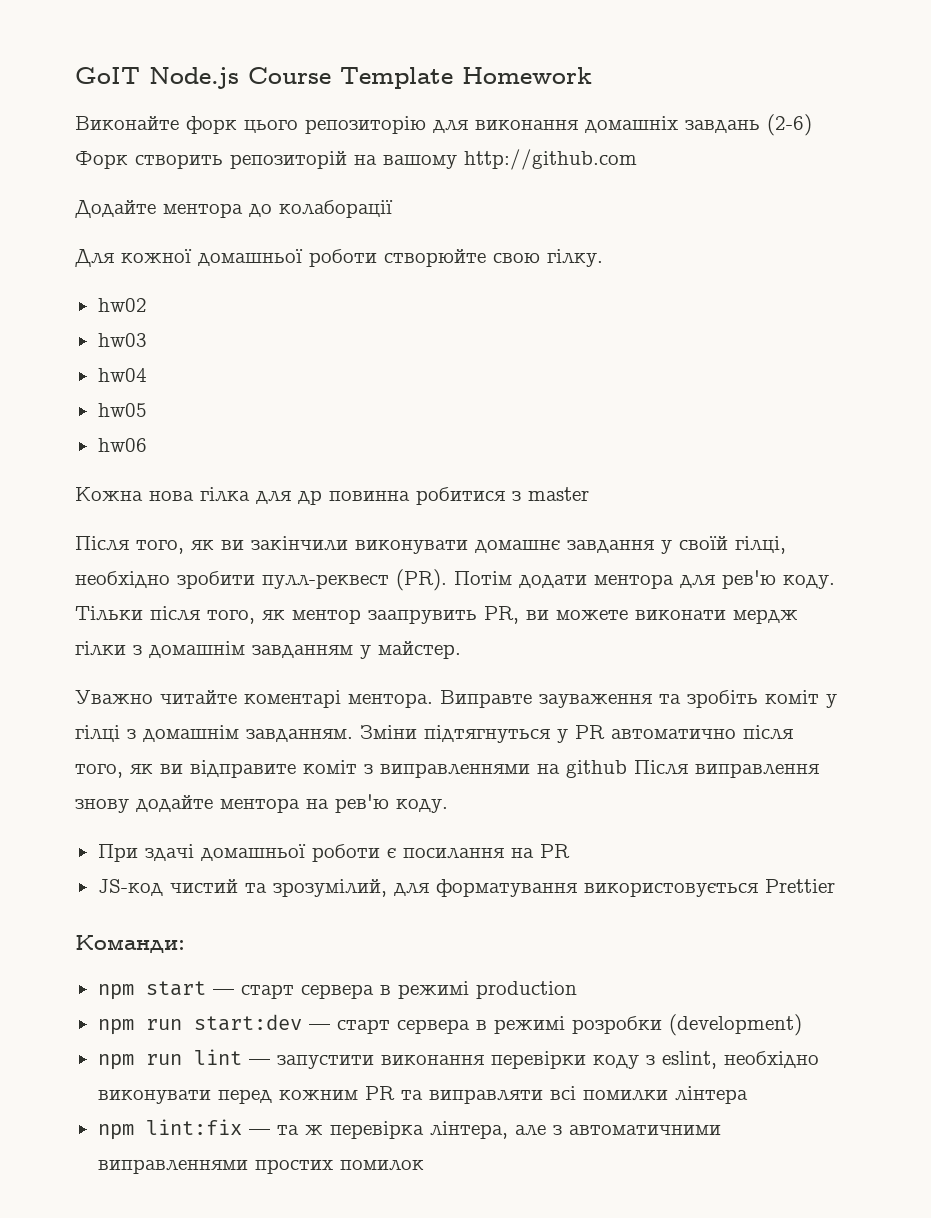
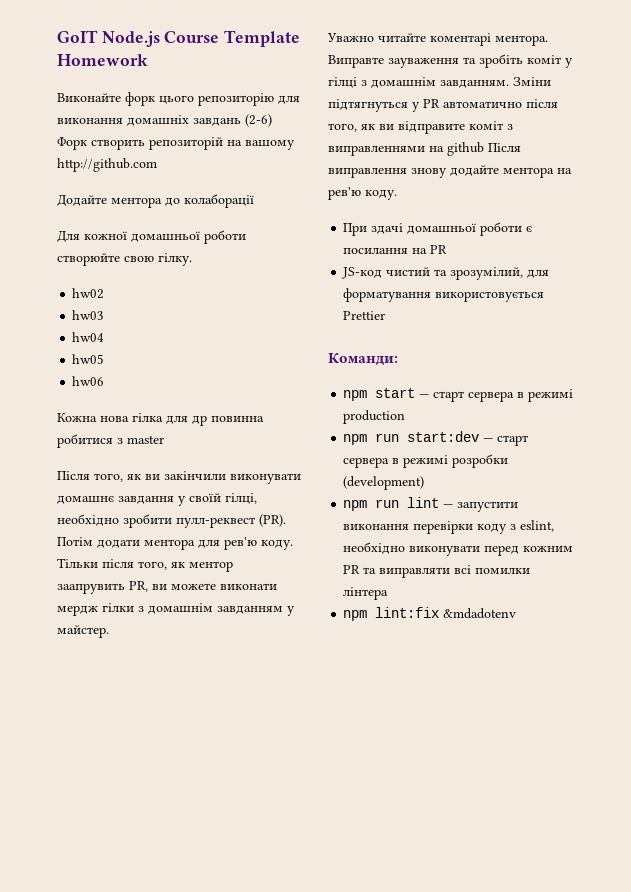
[248,1121,721,1139] [97,1159,424,1174] — та ж перевірка лінтера, але з автоматичними виправленнями простих помилок -> [443,608,517,619] &mdadotenv

